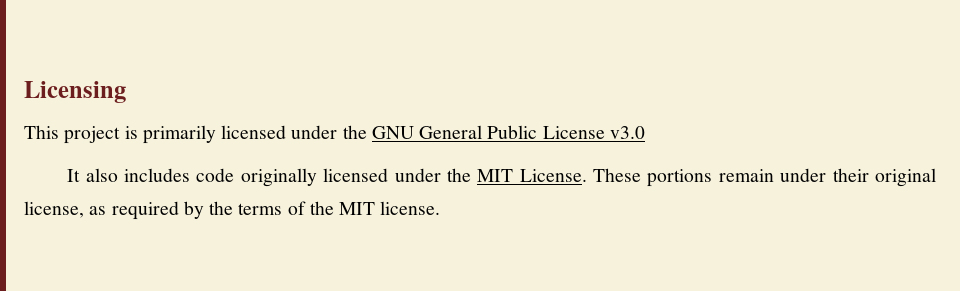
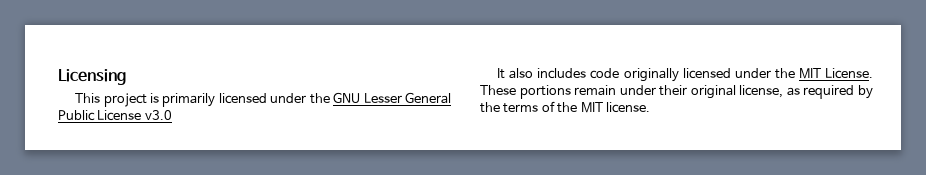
(414, 132) none -> [363,93,402,103] Lesser

